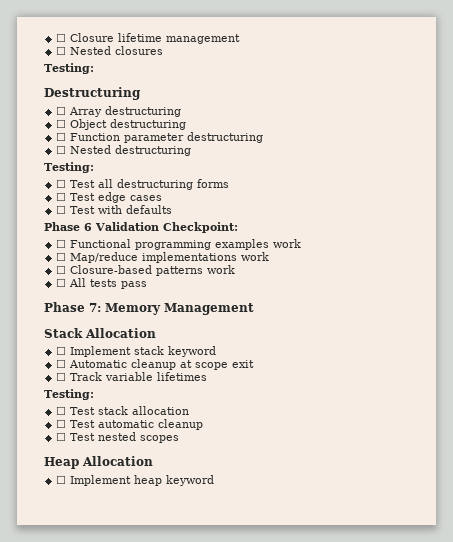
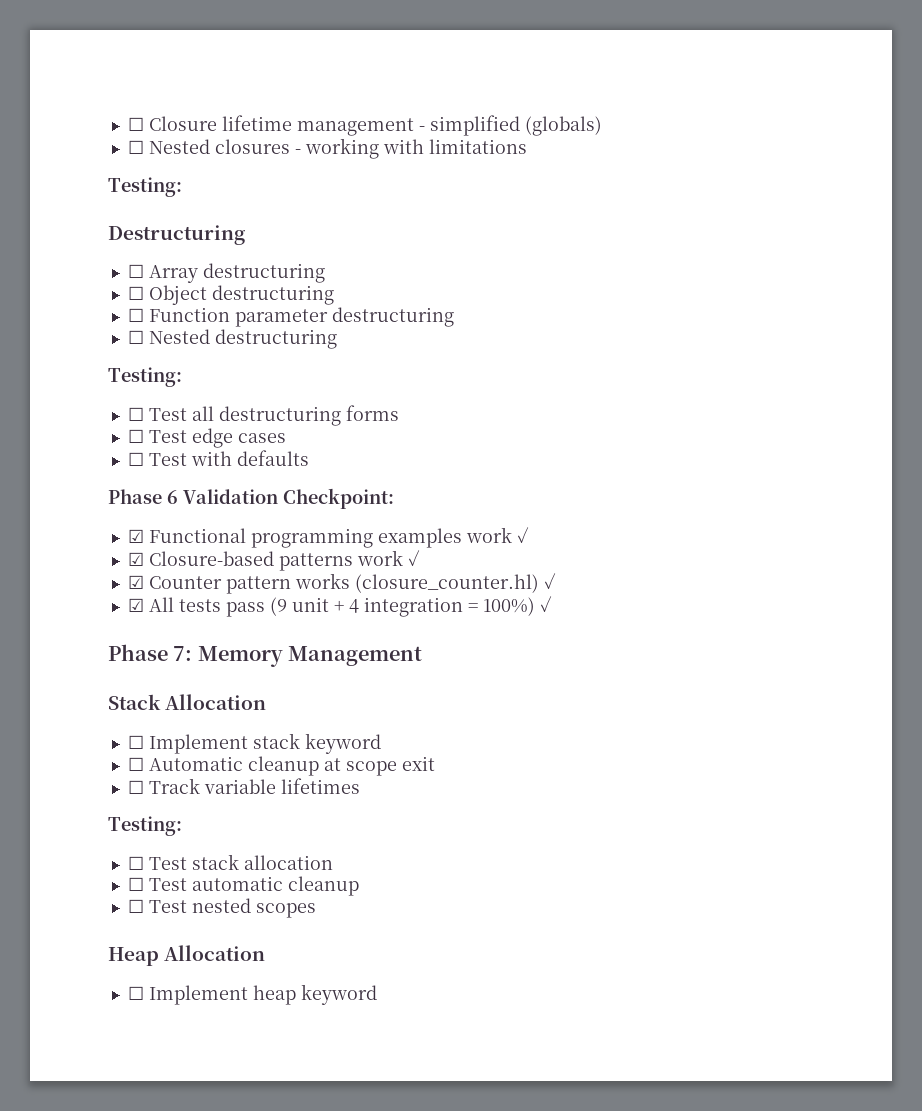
(241, 39) none -> [418,115,602,136] - simplified (globals)
(164, 50) none -> [294,138,527,159] - working with limitations
[56,239,67,248] ☐ -> [127,529,144,543] ☑
[56,252,270,263] [56,265,236,276] [56,278,148,289] // ☐ Map/reduce implementations work // ☐ Closure-based patterns work // ☐ All tests pass -> [516,527,529,543] [127,550,420,571] [127,573,556,594] [127,596,552,617] ✓ // ☑ Closure-based patterns work ✓ // ☑ Counter pattern works (closure_counter.hl) ✓ // ☑ All tests pass (9 unit + 4 integration = 100%) ✓

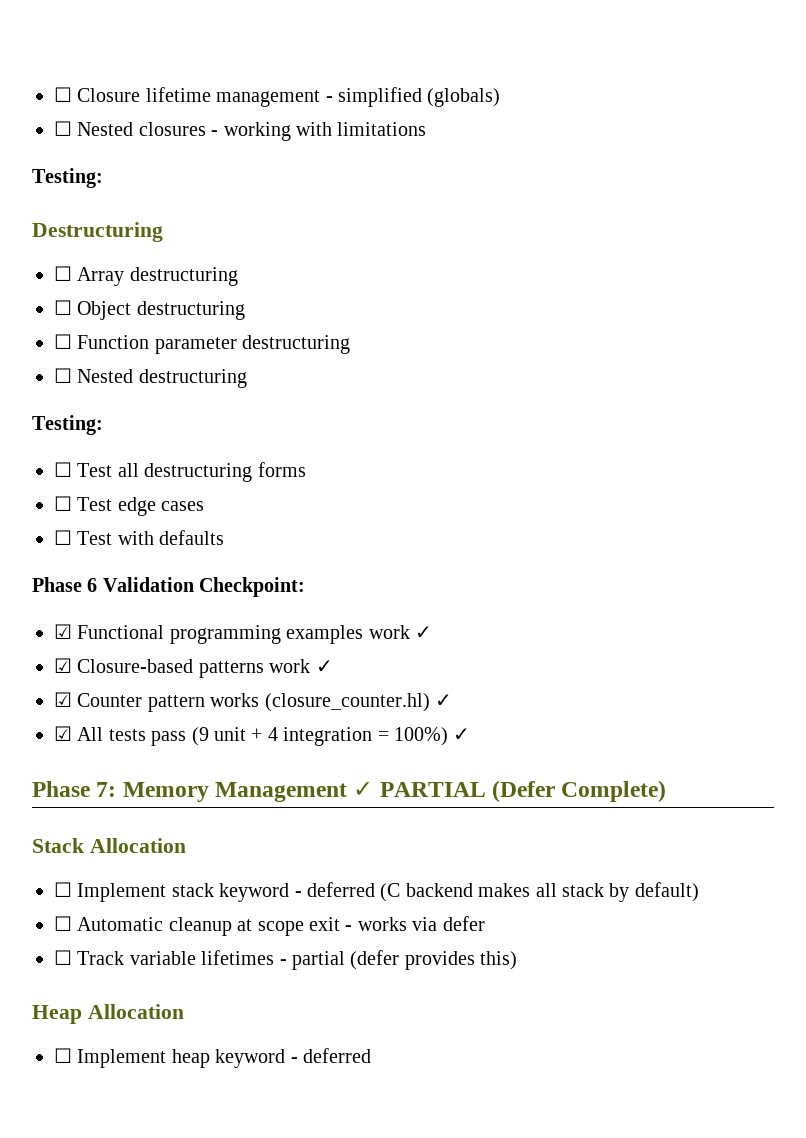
(423, 656) none -> [353,780,667,802] ✓ PARTIAL (Defer Complete)
(381, 743) none -> [294,882,699,902] - deferred (C backend makes all stack by default)
(435, 763) none -> [345,916,485,931] - works via defer
[108,816,182,836] [127,854,333,870] [127,876,359,896] [127,898,316,918] // Testing: // ☐ Test stack allocation // ☐ Test automatic cleanup // ☐ Test nested scopes -> [279,950,518,970] - partial (defer provides this)
(377, 994) none -> [290,1048,371,1063] - deferred

